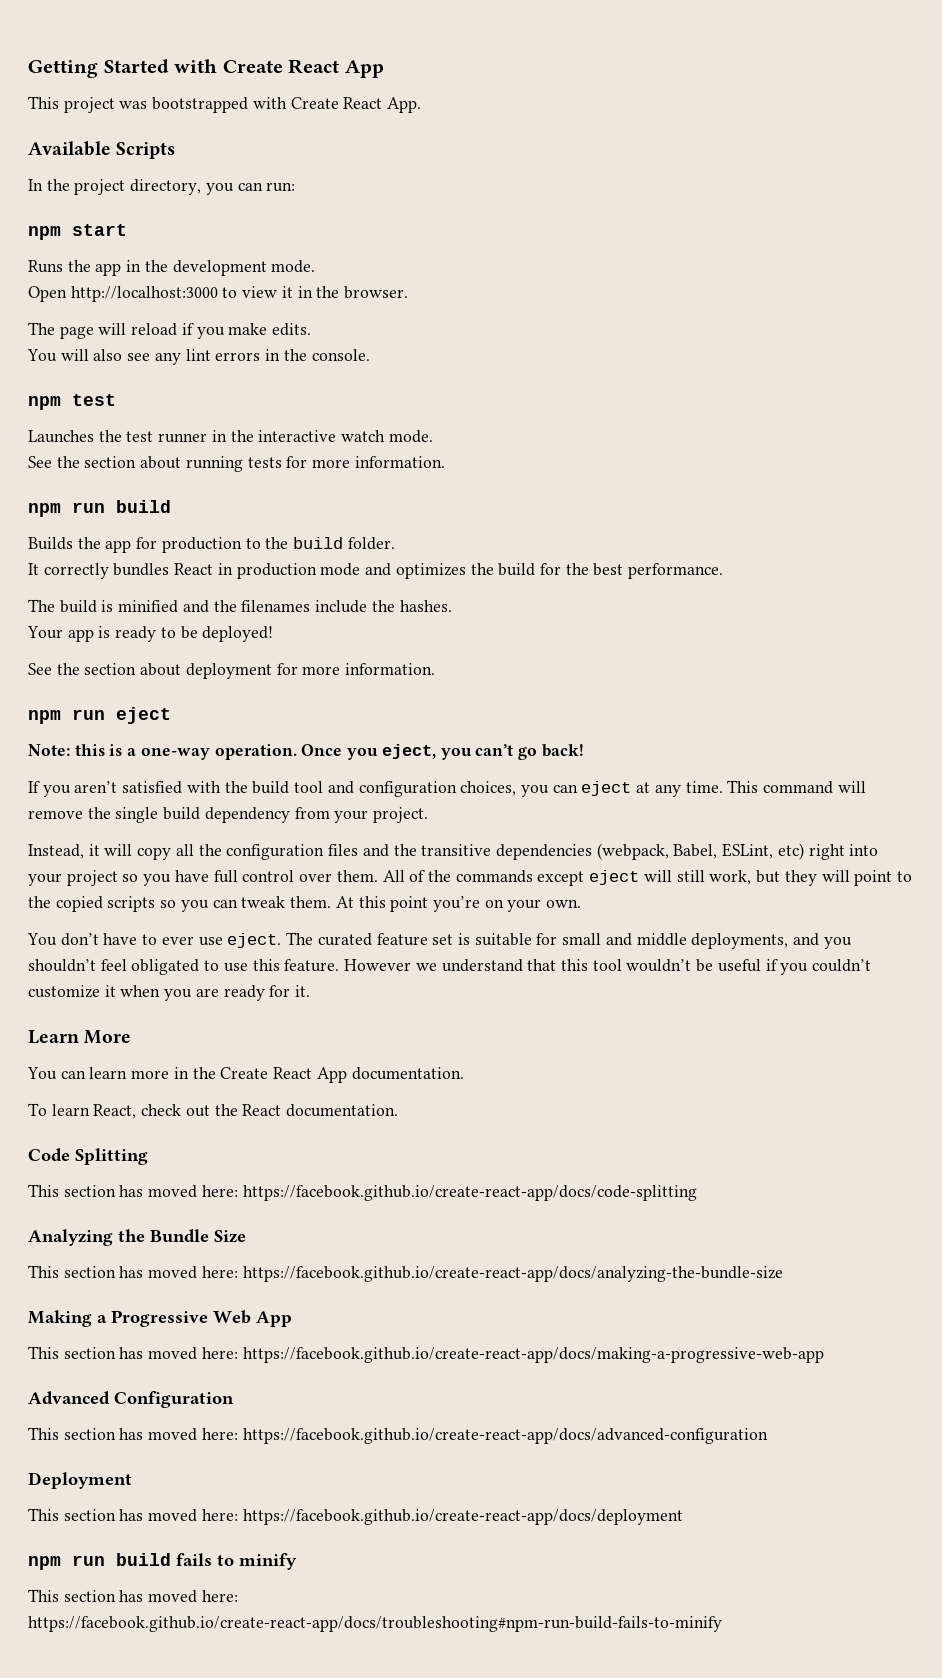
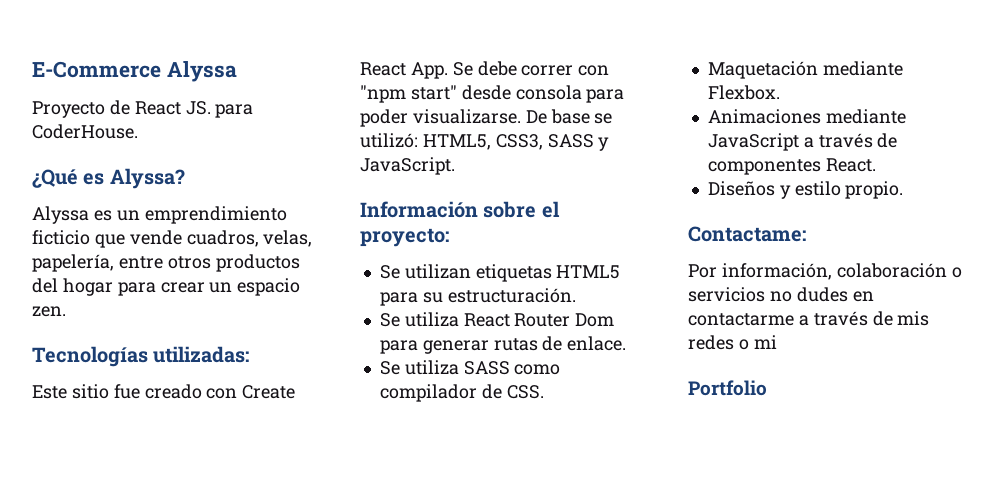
[28,59,384,78] [28,96,422,113] [28,141,176,159] [28,179,296,195] [28,224,127,240] [28,260,316,276] [28,286,409,302] [28,322,312,339] [27,349,370,365] [28,394,116,410] [28,430,433,443] [28,456,445,472] [28,500,171,517] [28,537,395,553] [28,563,724,579] [28,599,452,613] [27,626,274,642] [28,663,436,679] [28,707,171,724] [28,744,584,760] [28,780,866,797] [28,807,429,823] [28,843,879,860] [28,870,912,886] [28,896,582,912] [27,932,852,949] [28,959,872,975] [28,985,311,1001] [28,1030,132,1044] [27,1067,464,1083] [28,1103,399,1119] [28,1148,148,1165] [28,1184,697,1201] [28,1229,246,1246] [28,1265,783,1282] [28,1310,292,1327] [28,1346,824,1363] [28,1391,234,1408] [28,1427,768,1444] [28,1472,132,1489] [28,1508,683,1525] [28,1553,297,1570] [28,1589,238,1603] [28,1616,722,1632] Getting Started with Create React App // This project was bootstrapped with Create React App. // Available Scripts // In the project directory, you can run: // npm start // Runs the app in the development mode. // Open http://localhost:3000 to view it in the browser. // The page will reload if you make edits. // You will also see any lint errors in the console. // npm test // Launches the test runner in the interactive watch mode. // See the section about running tests for more information. // npm run build // Builds the app for production to the build folder. // It correctly bundles React in production mode and optimizes the build for the best performance. // The build is minified and the filenames include the hashes. // Your app is ready to be deployed! // See the section about deployment for more information. // npm run eject // Note: this is a one-way operation. Once you eject, you can’t go back! // If you aren’t satisfied with the build tool and configuration choices, you can eject at any time. This command will remove the single build dependency from your project. // Instead, it will copy all the configuration files and the transitive dependencies (webpack, Babel, ESLint, etc) right into your project so you have full control over them. All of the commands except eject will still work, but they will point to the copied scripts so you can tweak them. At this point you’re on your own. // You don’t have to ever use eject. The curated feature set is suitable for small and middle deployments, and you shouldn’t feel obligated to use this feature. However we understand that this tool wouldn’t be useful if you couldn’t customize it when you are ready for it. // Learn More // You can learn more in the Create React App documentation. // To learn React, check out the React documentation. // Code Splitting // This section has moved here: https://facebook.github.io/create-react-app/docs/code-splitting // Analyzing the Bundle Size // This section has moved here: https://facebook.github.io/create-react-app/docs/analyzing-the-bundle-size // Making a Progressive Web App // This section has moved here: https://facebook.github.io/create-react-app/docs/making-a-progressive-web-app // Advanced Configuration // This section has moved here: https://facebook.github.io/create-react-app/docs/advanced-configuration // Deployment // This section has moved here: https://facebook.github.io/create-react-app/docs/deployment // npm run build fails to minify // This section has moved here: https://facebook.github.io/create-react-app/docs/troubleshooting#npm-run-build-fails-to-minify -> [32,61,237,82] [32,100,254,118] [32,124,138,139] [32,168,185,189] [32,206,287,224] [32,230,313,248] [32,254,300,272] [32,278,301,296] [32,306,66,317] [32,346,250,367] [32,384,296,399] [360,61,610,79] [360,85,625,103] [360,109,613,127] [360,133,610,151] [360,157,455,175] [360,201,560,218] [360,228,449,247] [379,264,621,282] [379,288,576,306] [379,312,615,327] [379,336,627,354] [379,360,561,375] [379,384,544,402] [707,61,903,79] [707,85,780,100] [707,109,906,124] [707,133,898,151] [707,158,876,175] [707,181,904,199] [688,226,806,242] [688,263,962,280] [688,287,874,302] [688,311,930,326] [688,335,777,350] [688,380,767,396] E-Commerce Alyssa // Proyecto de React JS. para CoderHouse. // ¿Qué es Alyssa? // Alyssa es un emprendimiento ficticio que vende cuadros, velas, papelería, entre otros productos del hogar para crear un espacio zen. // Tecnologías utilizadas: // Este sitio fue creado con Create React App. Se debe correr con "npm start" desde consola para poder visualizarse. De base se utilizó: HTML5, CSS3, SASS y JavaScript. // Información sobre el proyecto: // Se utilizan etiquetas HTML5 para su estructuración. // Se utiliza React Router Dom para generar rutas de enlace. // Se utiliza SASS como compilador de CSS. // Maquetación mediante Flexbox. // Animaciones mediante JavaScript a través de componentes React. // Diseños y estilo propio. // Contactame: // Por información, colaboración o servicios no dudes en contactarme a través de mis redes o mi // Portfolio

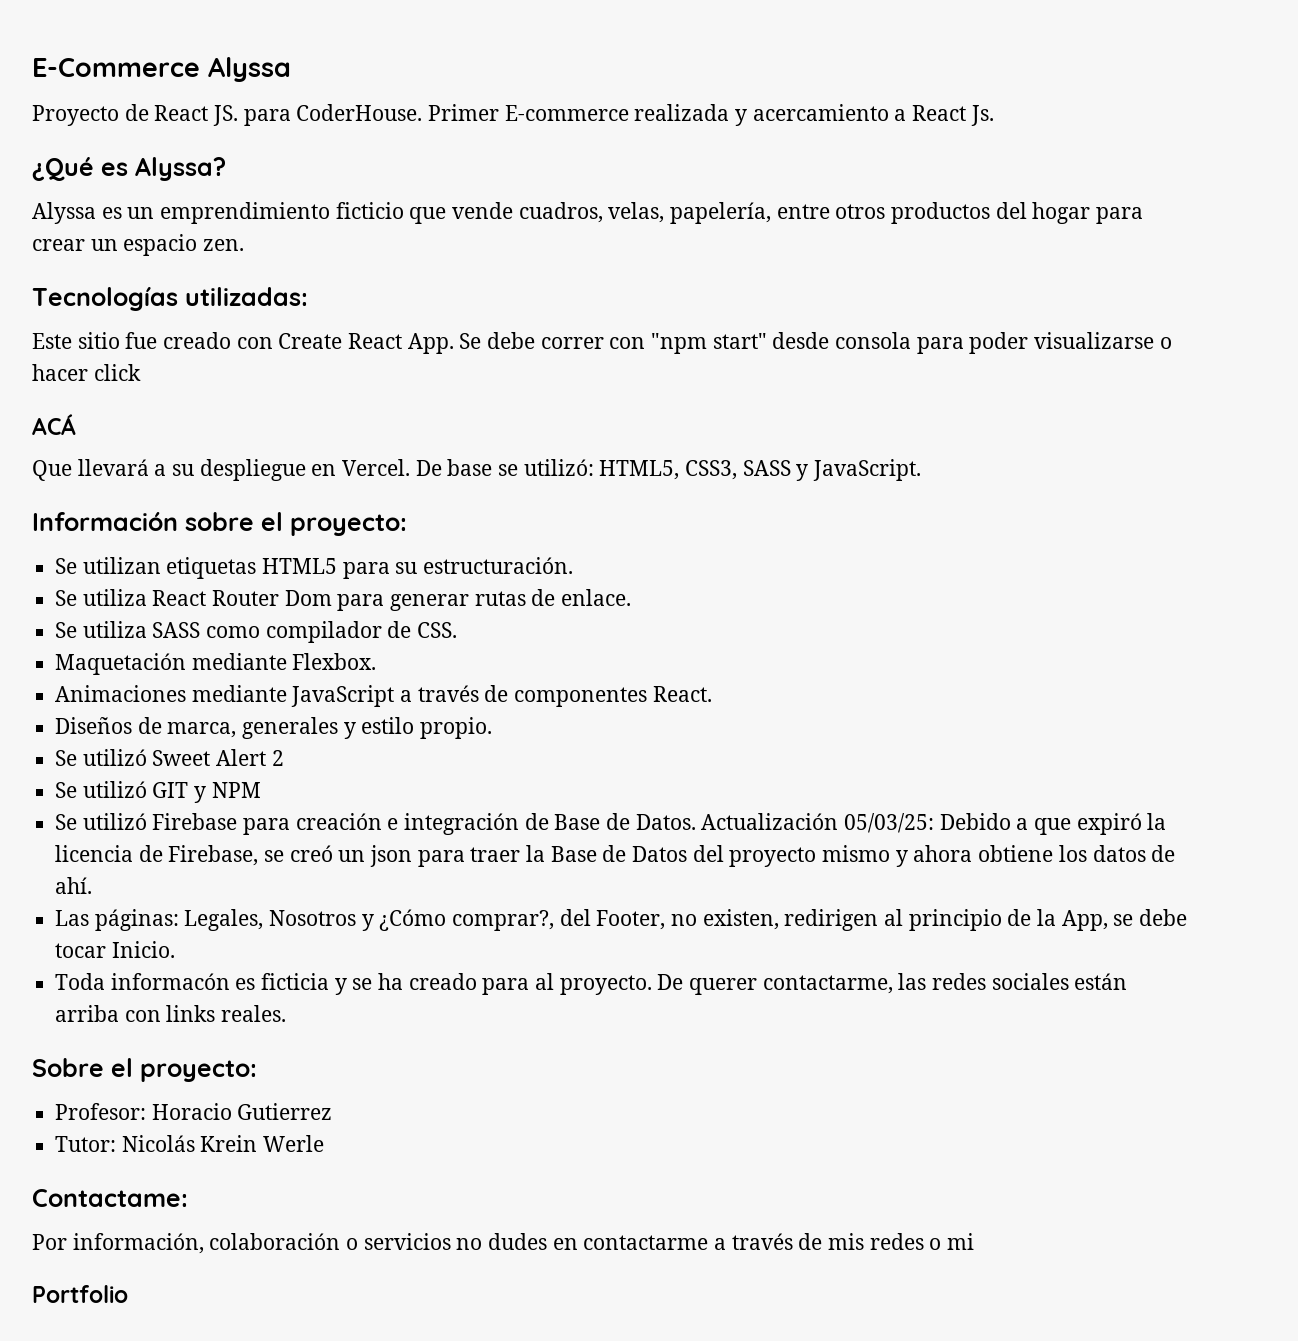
(138, 131) none -> [428,104,994,126] Primer E-commerce realizada y acercamiento a React Js.
[412,109,521,124] visualizarse. -> [1034,332,1172,349] [32,364,141,381] [32,414,76,435] [32,459,411,481] visualizarse o hacer click // ACÁ // Que llevará a su despliegue en Vercel.
(775, 188) none -> [137,717,339,739] de marca, generales
(904, 190) none -> [55,749,284,766] [55,781,261,803] [55,813,1167,835] [55,845,1176,867] [55,877,93,894] [55,909,1188,931] [55,941,175,958] [55,973,1128,995] [55,1005,287,1022] [32,1058,257,1082] [55,1103,333,1120] [55,1135,325,1152] // Se utilizó Sweet Alert 2 // Se utilizó GIT y NPM // Se utilizó Firebase para creación e integración de Base de Datos. Actualización 05/03/25: Debido a que expiró la licencia de Firebase, se creó un json para traer la Base de Datos del proyecto mismo y ahora obtiene los datos de ahí. // Las páginas: Legales, Nosotros y ¿Cómo comprar?, del Footer, no existen, redirigen al principio de la App, se debe tocar Inicio. // Toda informacón es ficticia y se ha creado para al proyecto. De querer contactarme, las redes sociales están arriba con links reales. // Sobre el proyecto: // Profesor: Horacio Gutierrez // Tutor: Nicolás Krein Werle

